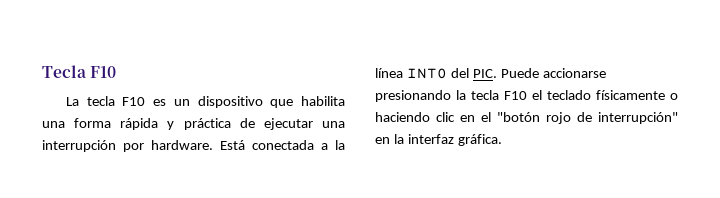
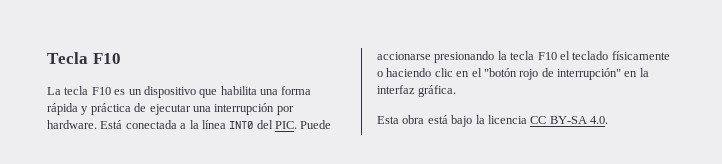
(502, 140) none -> [377,115,608,127] // Esta obra está bajo la licencia CC BY-SA 4.0.

